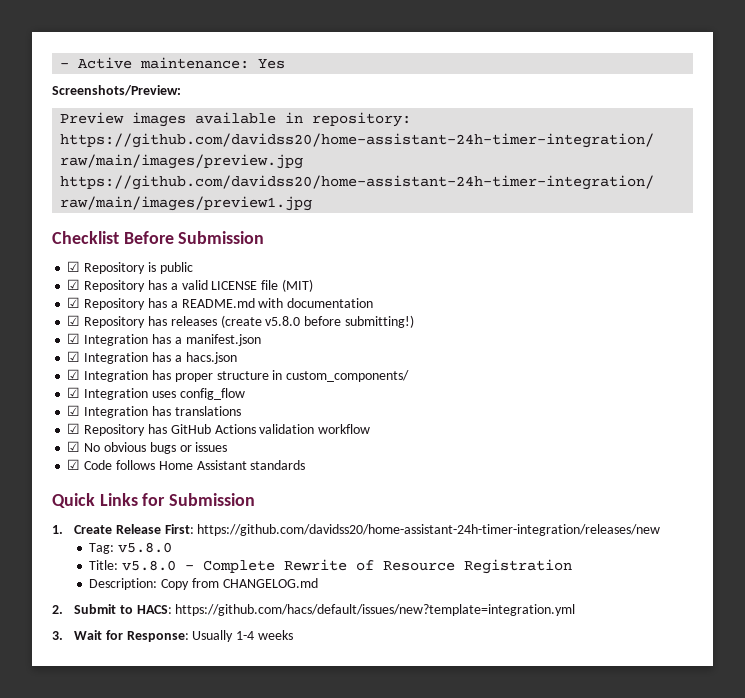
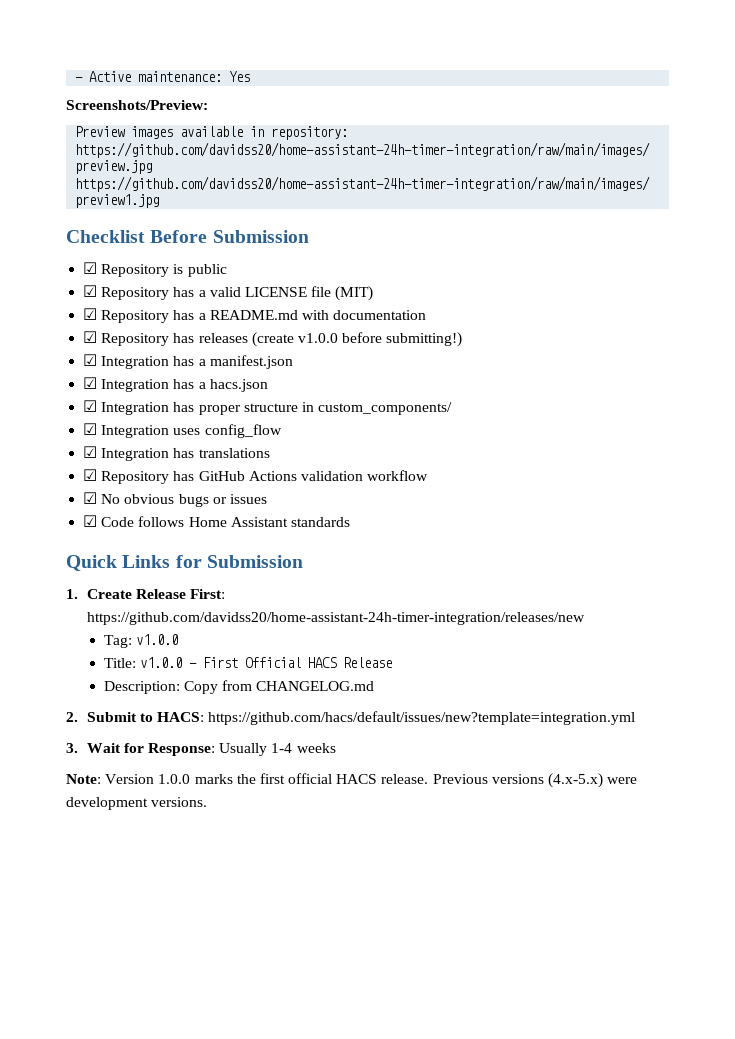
[265,316,301,326] v5.8.0 -> [297,333,338,343] v1.0.0
[118,542,173,553] v5.8.0 -> [135,634,178,645] v1.0.0
[122,559,573,574] v5.8.0 - Complete Rewrite of Resource Registration -> [139,657,392,668] v1.0.0 - First Official HACS Release
(293, 635) none -> [66,773,638,788] [66,797,208,810] // Note: Version 1.0.0 marks the first official HACS release. Previous versions (4.x-5.x) were development versions.

